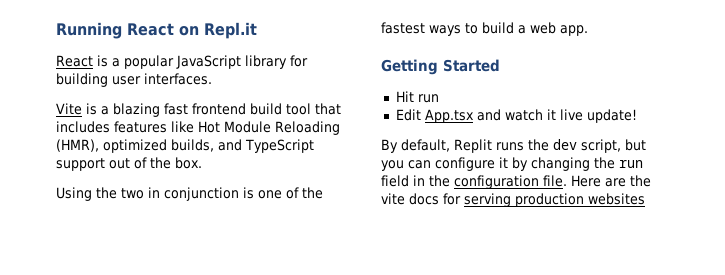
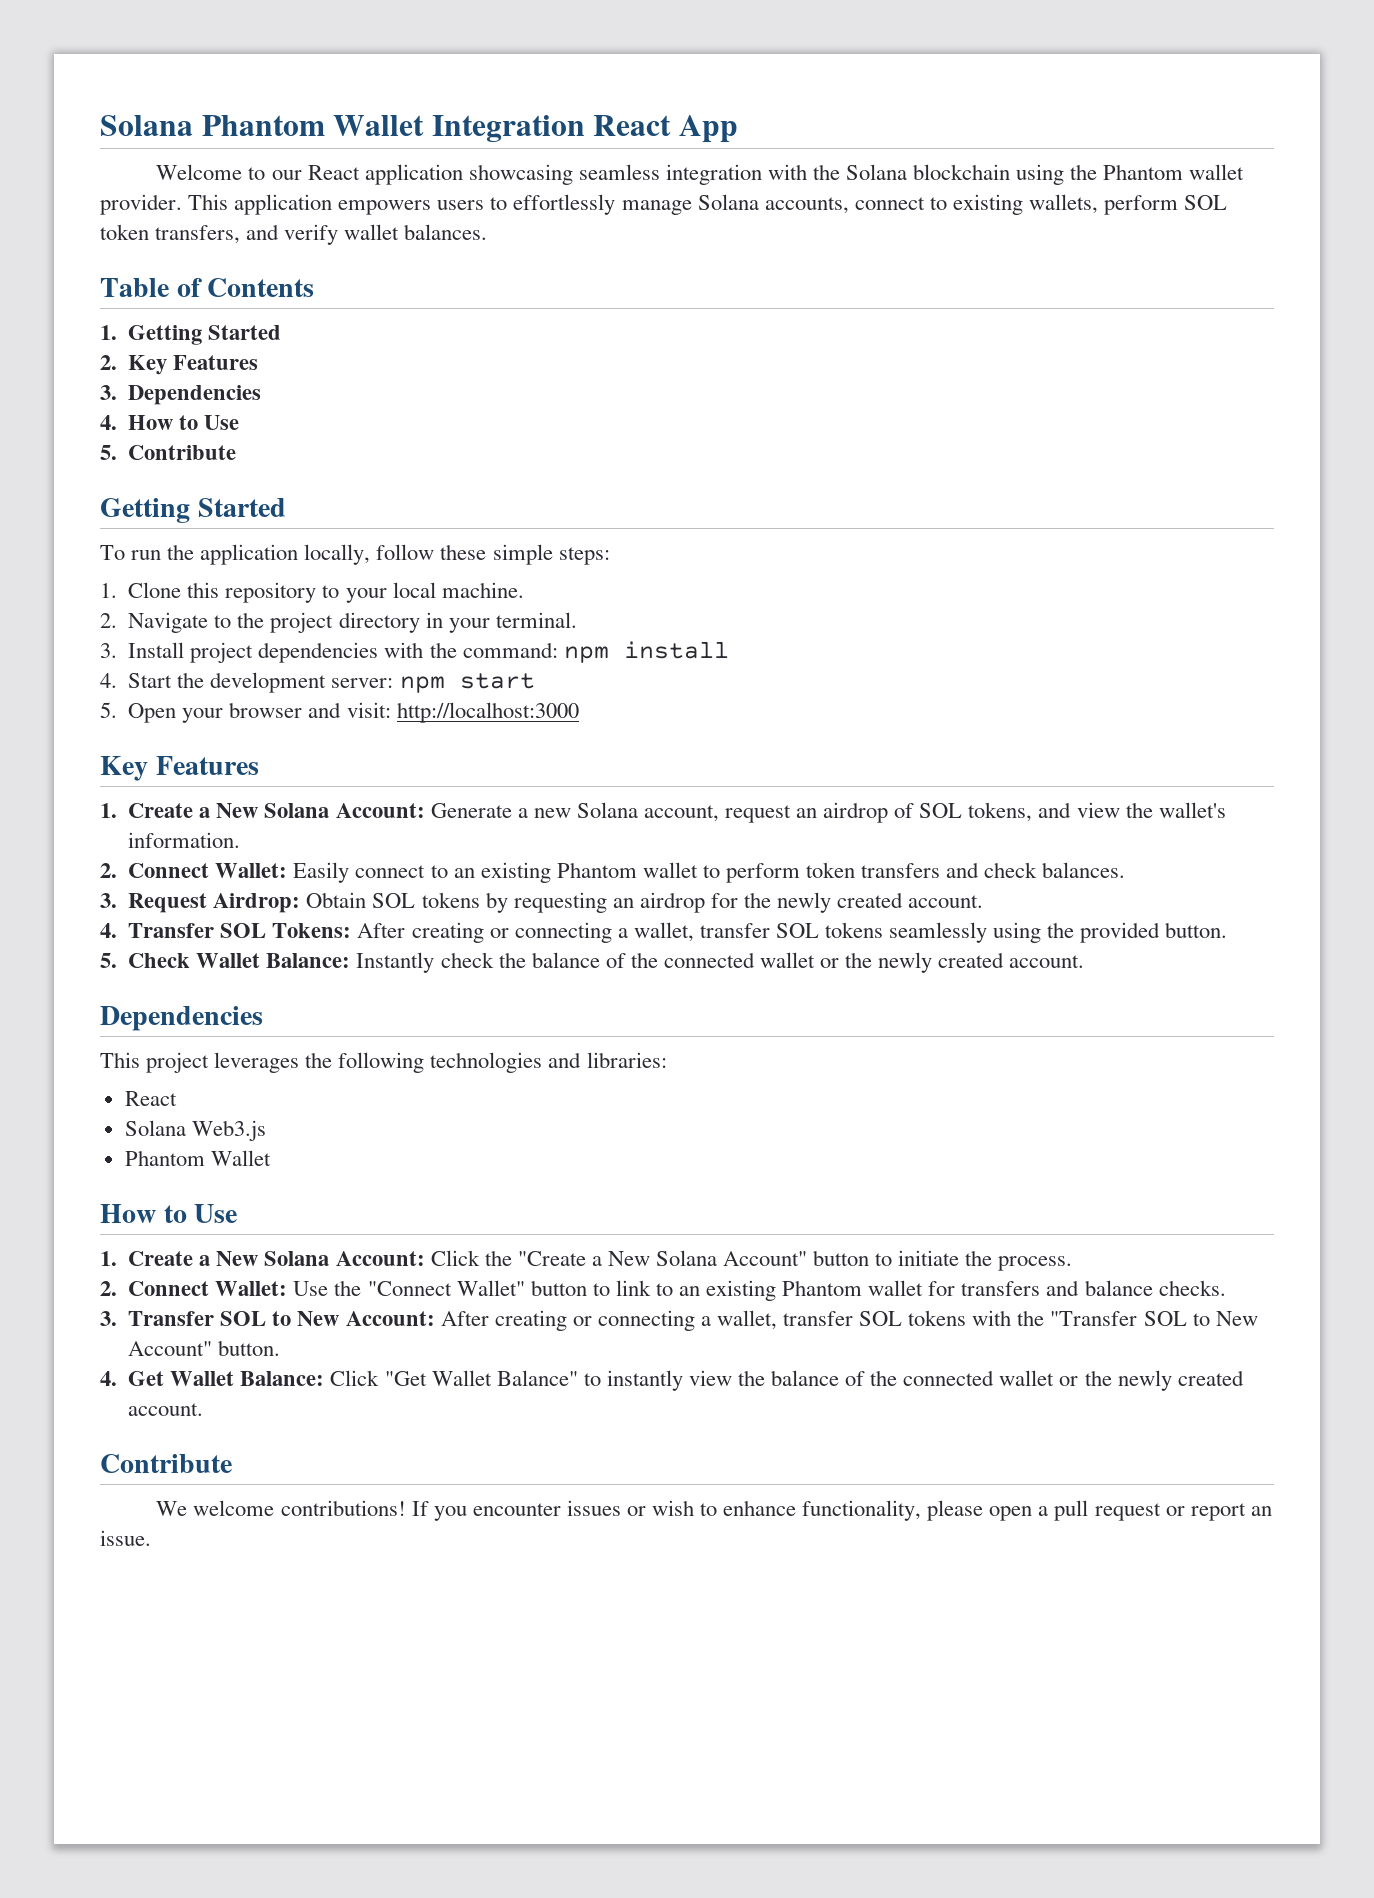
[56,22,257,39] [56,55,308,69] [56,73,212,87] [56,103,341,117] [56,121,340,135] [56,139,314,153] [56,157,202,171] [56,187,323,201] [381,22,588,36] [381,59,500,75] [395,91,439,103] [395,109,637,123] [381,139,646,153] [381,157,643,171] [381,175,651,189] [381,193,645,207] Running React on Repl.it // React is a popular JavaScript library for building user interfaces. // Vite is a blazing fast frontend build tool that includes features like Hot Module Reloading (HMR), optimized builds, and TypeScript support out of the box. // Using the two in conjunction is one of the fastest ways to build a web app. // Getting Started // Hit run // Edit App.tsx and watch it live update! // By default, Replit runs the dev script, but you can configure it by changing the run field in the configuration file. Here are the vite docs for serving production websites -> [100,115,738,143] [156,164,1245,185] [100,194,1228,215] [100,224,488,245] [100,278,315,297] [100,325,282,345] [100,355,259,375] [100,385,262,405] [100,415,240,430] [100,445,237,460] [100,498,286,523] [100,544,610,565] [100,582,524,603] [100,612,577,633] [100,641,729,663] [100,672,535,693] [100,702,579,723] [100,756,259,781] [100,802,1226,823] [128,832,241,848] [100,862,1126,883] [100,892,984,913] [100,922,1228,943] [100,952,1085,973] [100,1006,263,1031] [100,1052,667,1073] [124,1091,177,1106] [124,1120,266,1141] [124,1150,271,1166] [100,1204,238,1223] [100,1250,1073,1271] [100,1280,1226,1301] [100,1310,1258,1331] [128,1340,281,1356] [100,1370,1244,1391] [128,1403,204,1416] [100,1454,232,1473] [156,1500,1272,1521] [100,1530,151,1546] Solana Phantom Wallet Integration React App // Welcome to our React application showcasing seamless integration with the Solana blockchain using the Phantom wallet provider. This application empowers users to effortlessly manage Solana accounts, connect to existing wallets, perform SOL token transfers, and verify wallet balances. // Table of Contents // 1. Getting Started // 2. Key Features // 3. Dependencies // 4. How to Use // 5. Contribute // Getting Started // To run the application locally, follow these simple steps: // 1. Clone this repository to your local machine. // 2. Navigate to the project directory in your terminal. // 3. Install project dependencies with the command: npm install // 4. Start the development server: npm start // 5. Open your browser and visit: http://localhost:3000 // Key Features // 1. Create a New Solana Account: Generate a new Solana account, request an airdrop of SOL tokens, and view the wallet's information. // 2. Connect Wallet: Easily connect to an existing Phantom wallet to perform token transfers and check balances. // 3. Request Airdrop: Obtain SOL tokens by requesting an airdrop for the newly created account. // 4. Transfer SOL Tokens: After creating or connecting a wallet, transfer SOL tokens seamlessly using the provided button. // 5. Check Wallet Balance: Instantly check the balance of the connected wallet or the newly created account. // Dependencies // This project leverages the following technologies and libraries: // React // Solana Web3.js // Phantom Wallet // How to Use // 1. Create a New Solana Account: Click the "Create a New Solana Account" button to initiate the process. // 2. Connect Wallet: Use the "Connect Wallet" button to link to an existing Phantom wallet for transfers and balance checks. // 3. Transfer SOL to New Account: After creating or connecting a wallet, transfer SOL tokens with the "Transfer SOL to New Account" button. // 4. Get Wallet Balance: Click "Get Wallet Balance" to instantly view the balance of the connected wallet or the newly created account. // Contribute // We welcome contributions! If you encounter issues or wish to enhance functionality, please open a pull request or report an issue.

